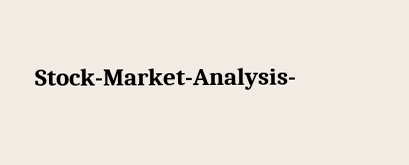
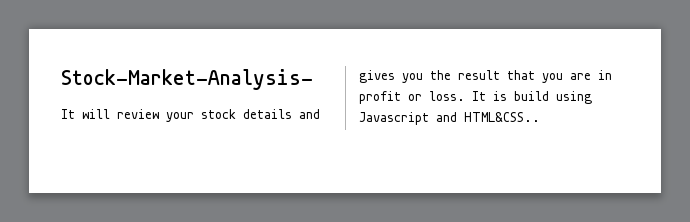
(297, 79) none -> [61,109,320,122] [359,70,612,83] [359,91,592,104] [359,112,540,125] // It will review your stock details and gives you the result that you are in profit or loss. It is build using Javascript and HTML&CSS..

